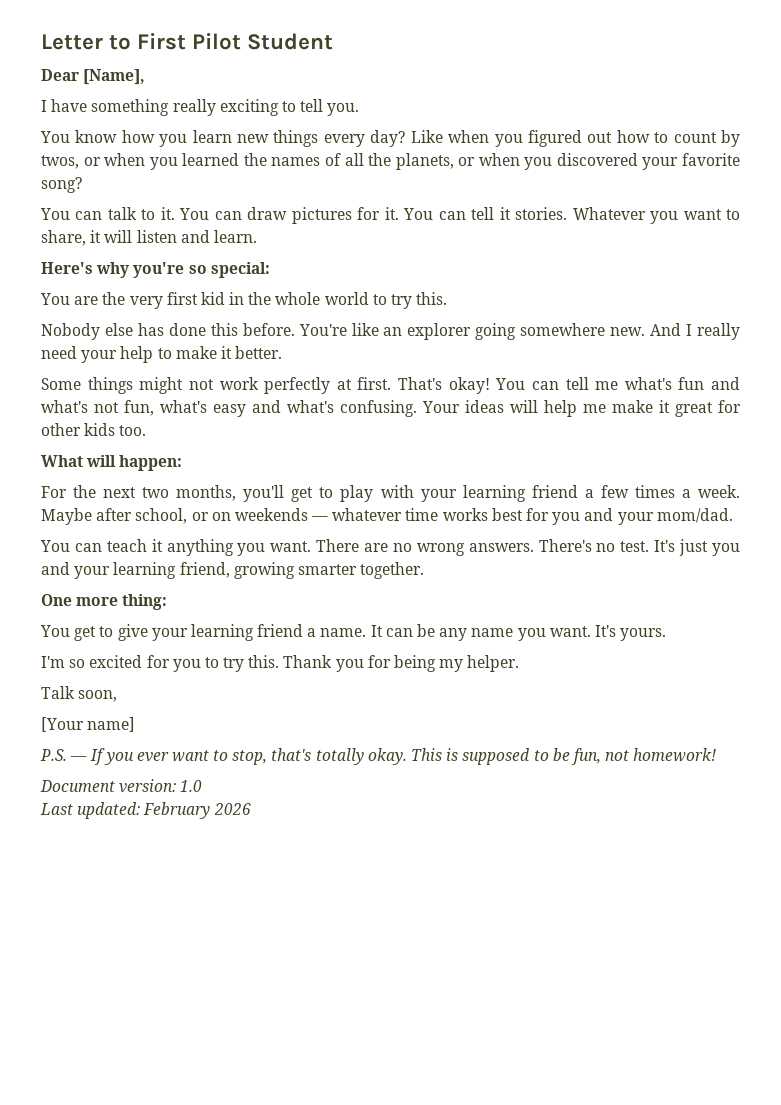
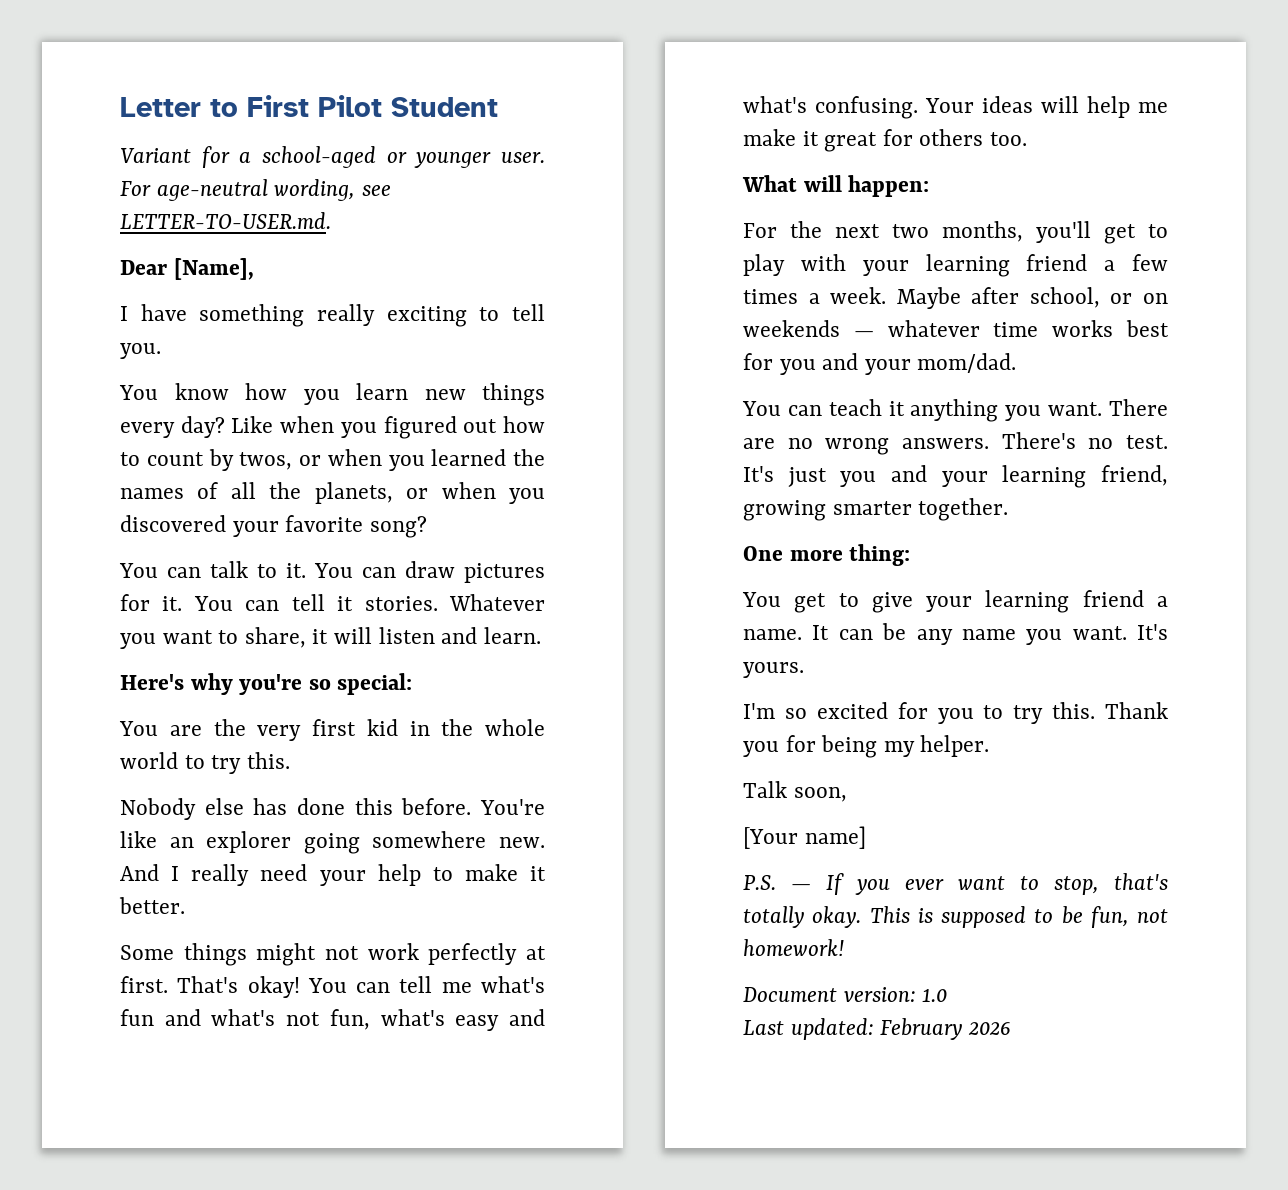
(334, 41) none -> [120,146,545,168] [120,179,391,201] [120,212,331,229] // Variant for a school-aged or younger user. For age-neutral wording, see LETTER-TO-USER.md.
[41,423,116,436] other kids -> [919,129,984,146] others

